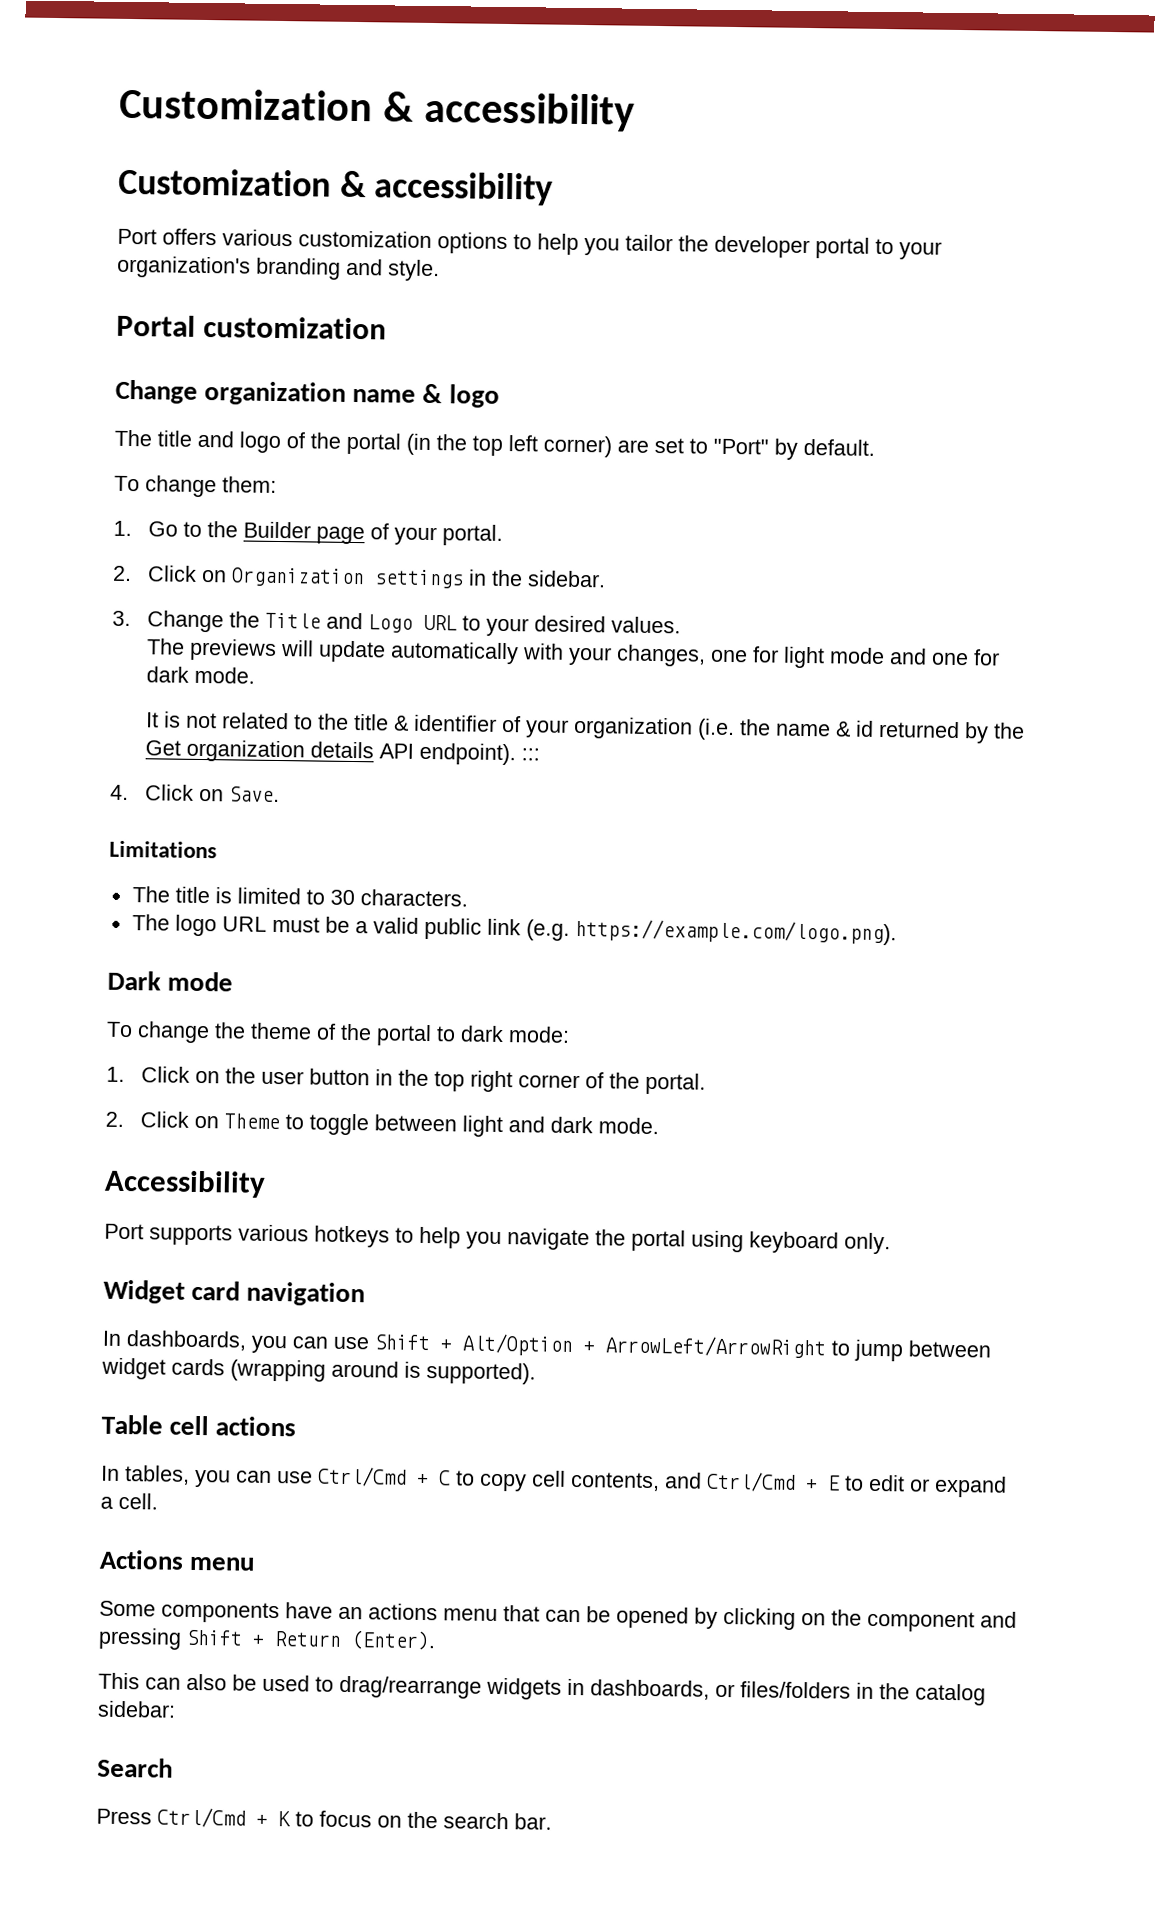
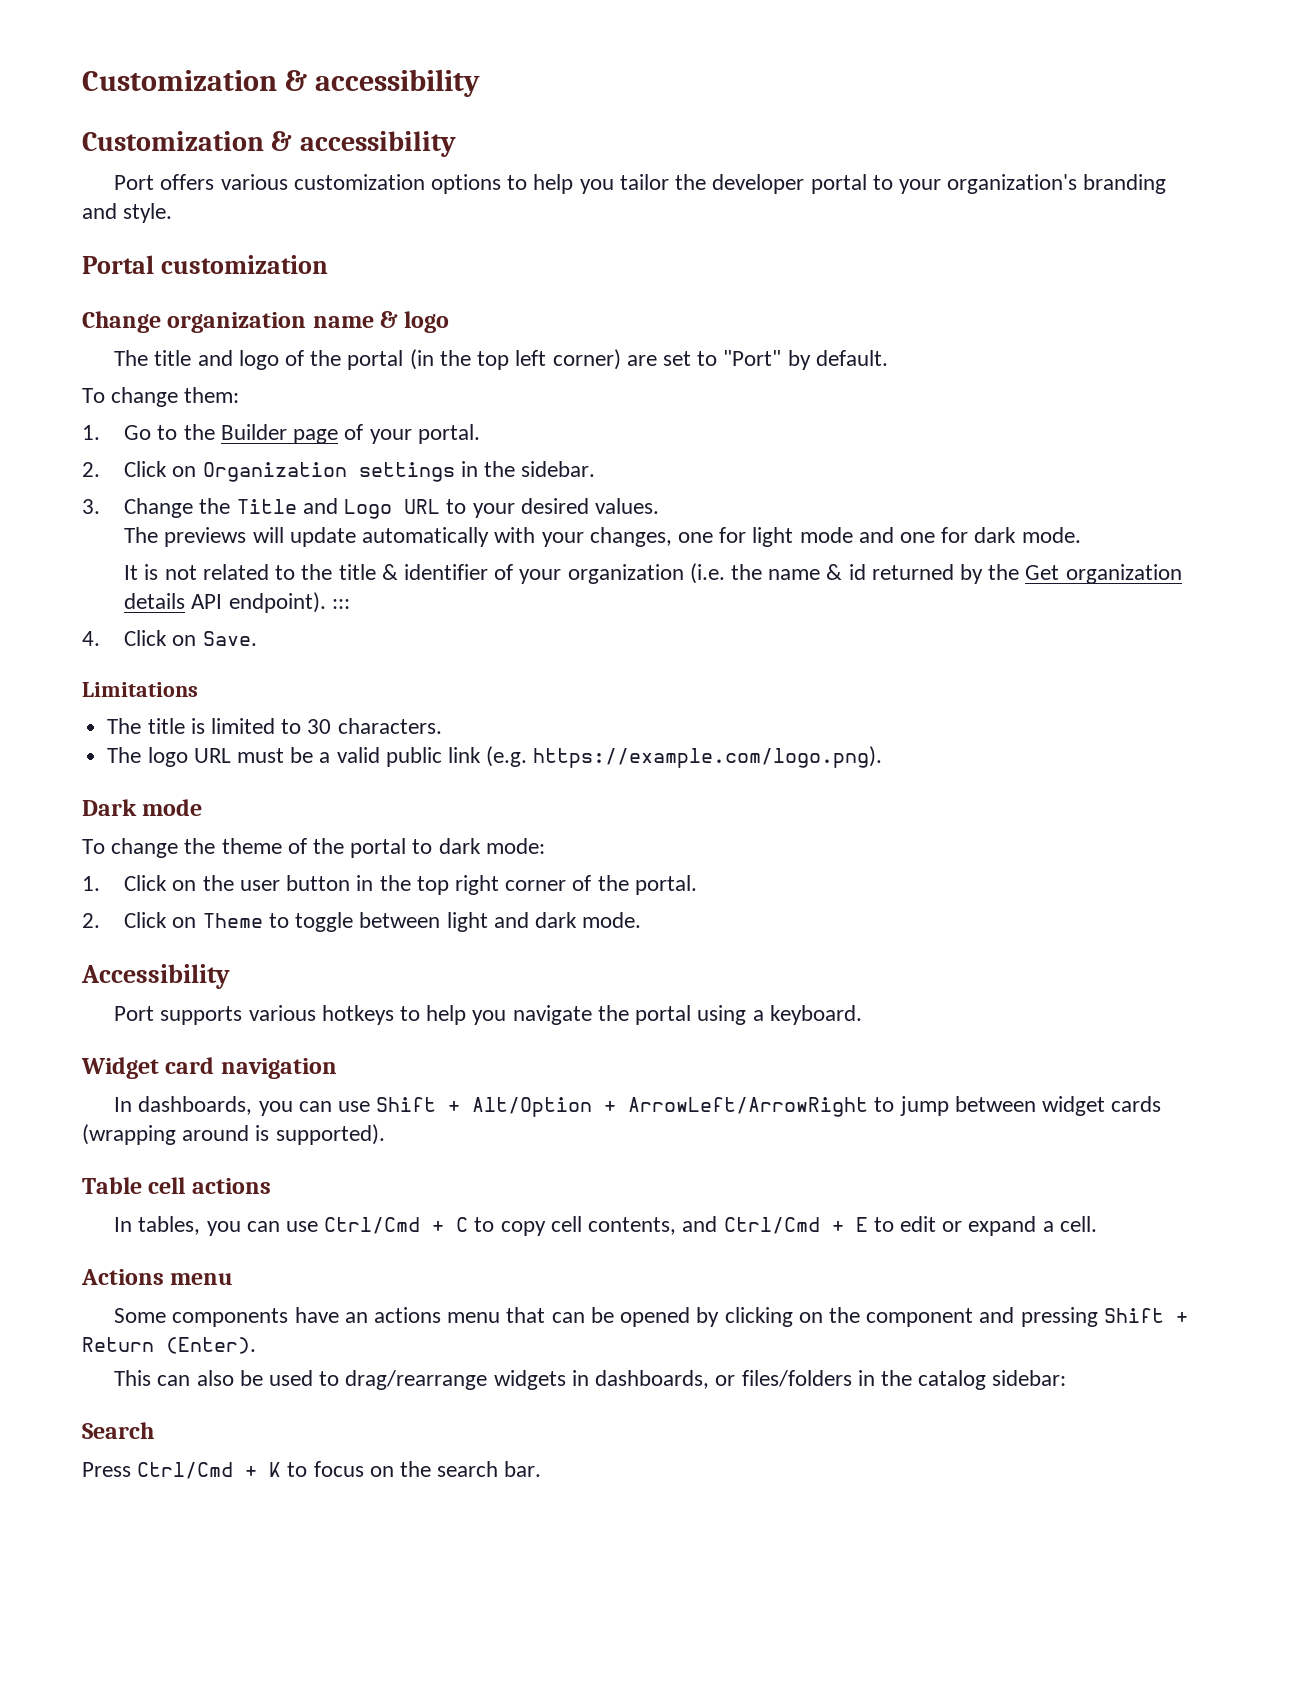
[749,1231,891,1255] keyboard only. -> [752,1005,862,1025] a keyboard.

